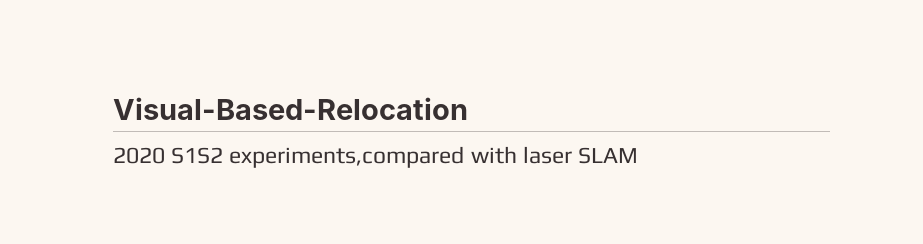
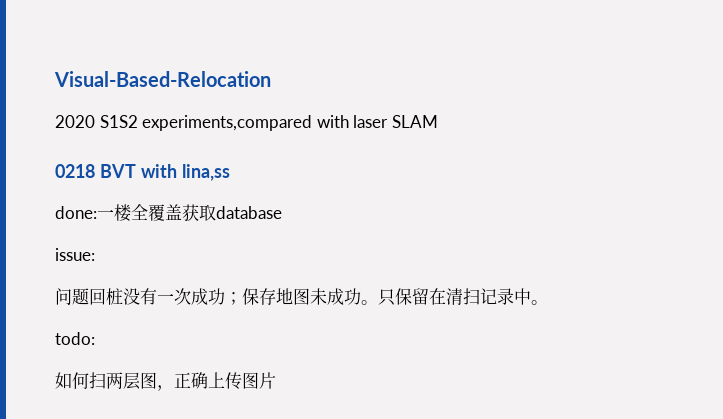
(639, 155) none -> [55,164,230,181] [55,204,282,222] [55,248,95,261] [55,288,548,306] [55,332,95,345] [55,372,276,391] // 0218 BVT with lina,ss // done:一楼全覆盖获取database // issue: // 问题回桩没有一次成功；保存地图未成功。只保留在清扫记录中。 // todo: // 如何扫两层图，正确上传图片

